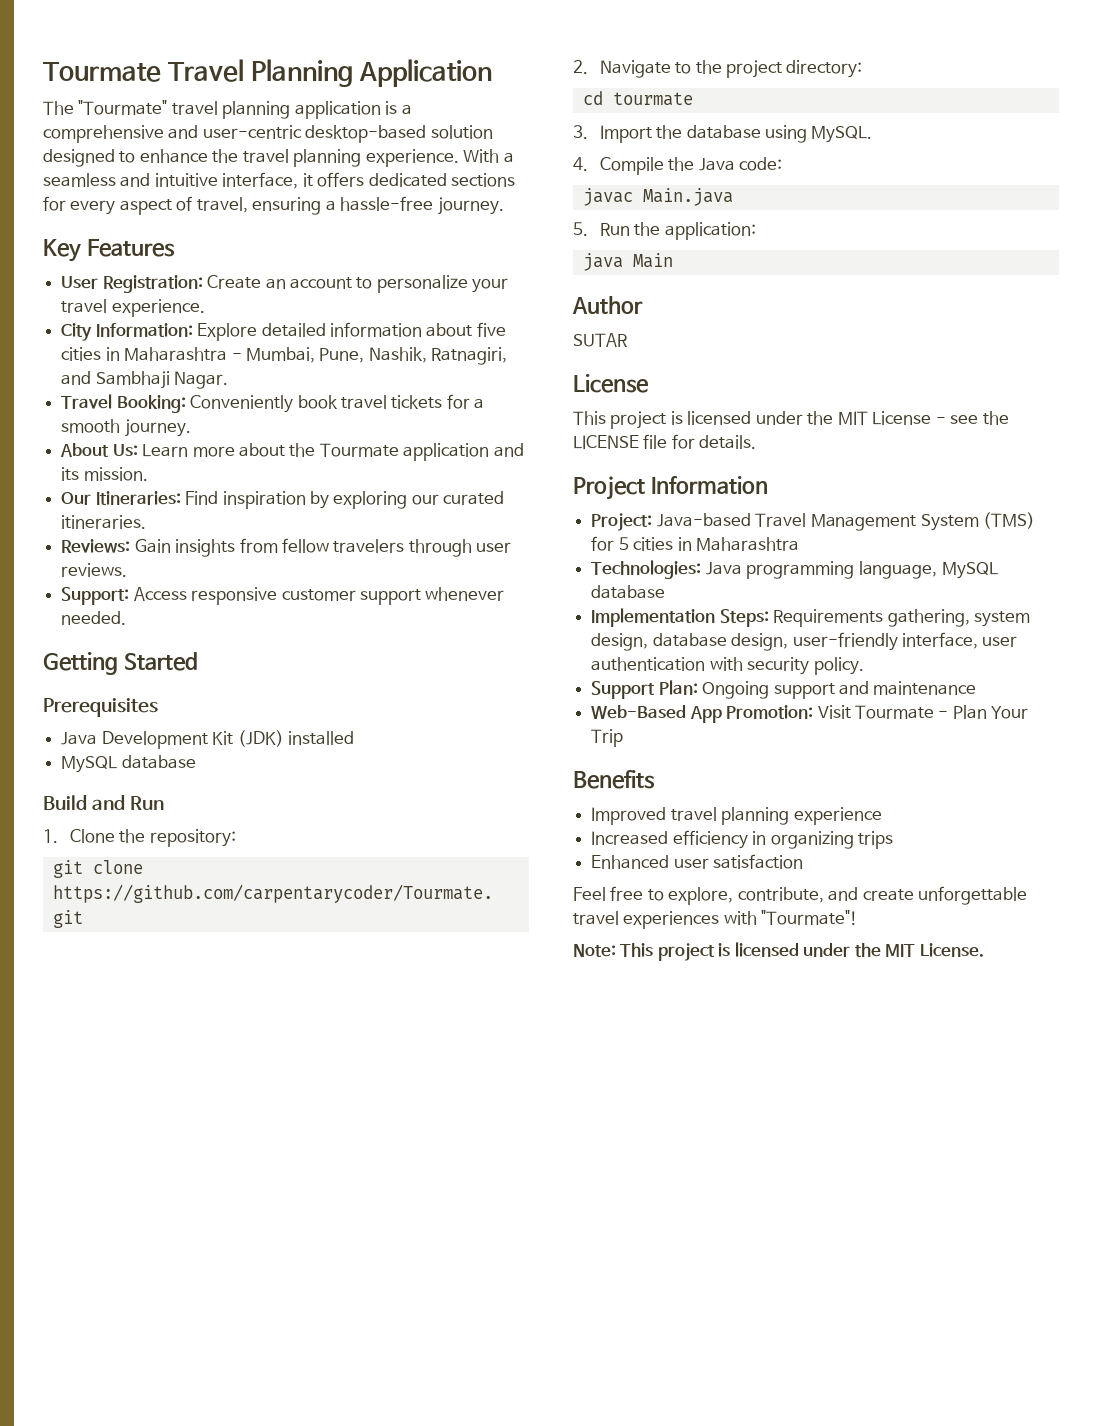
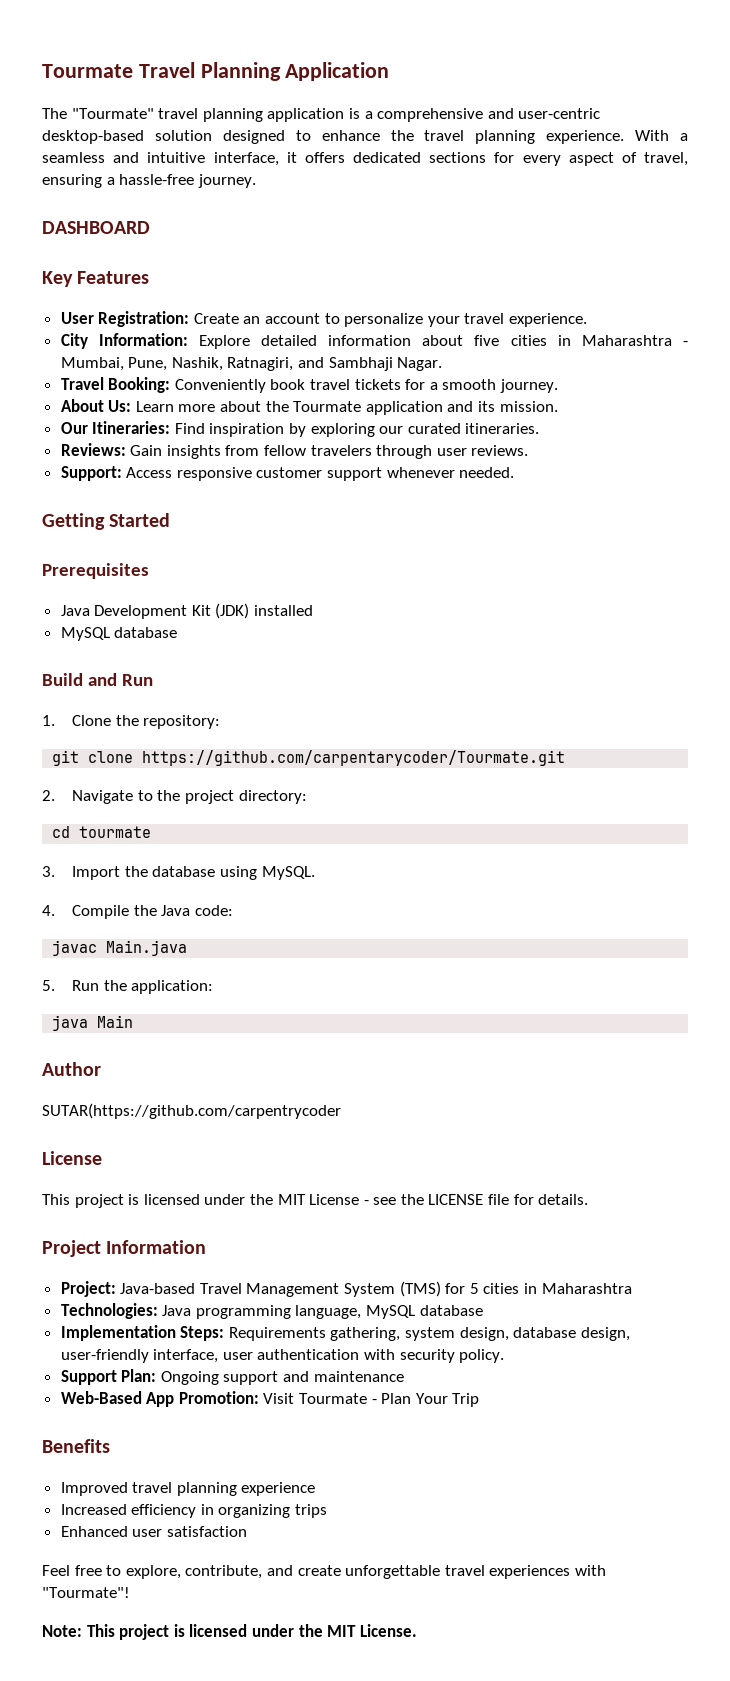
(504, 206) none -> [42,221,150,234] // DASHBOARD
[573,333,628,347] SUTAR -> [42,1103,341,1119] SUTAR(https://github.com/carpentrycoder

